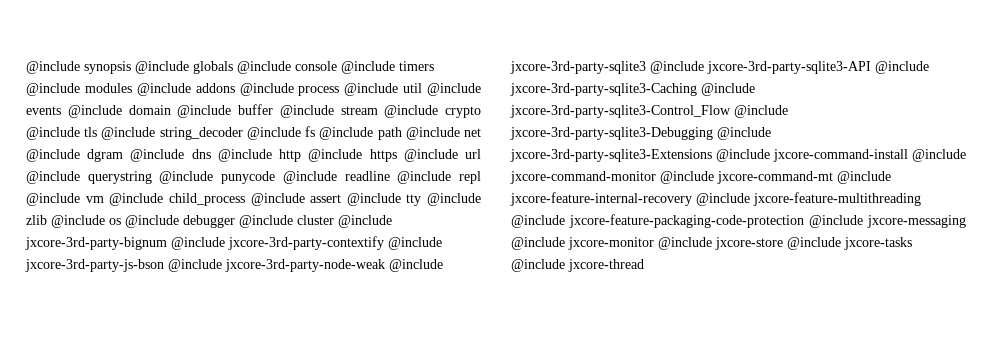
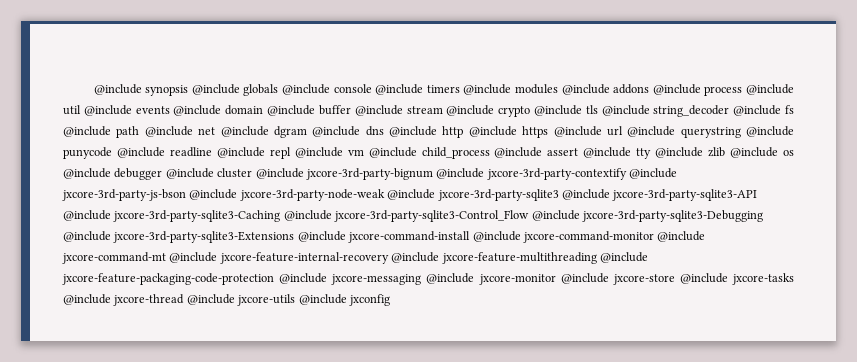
(644, 265) none -> [186,294,390,306] @include jxcore-utils @include jxconfig

